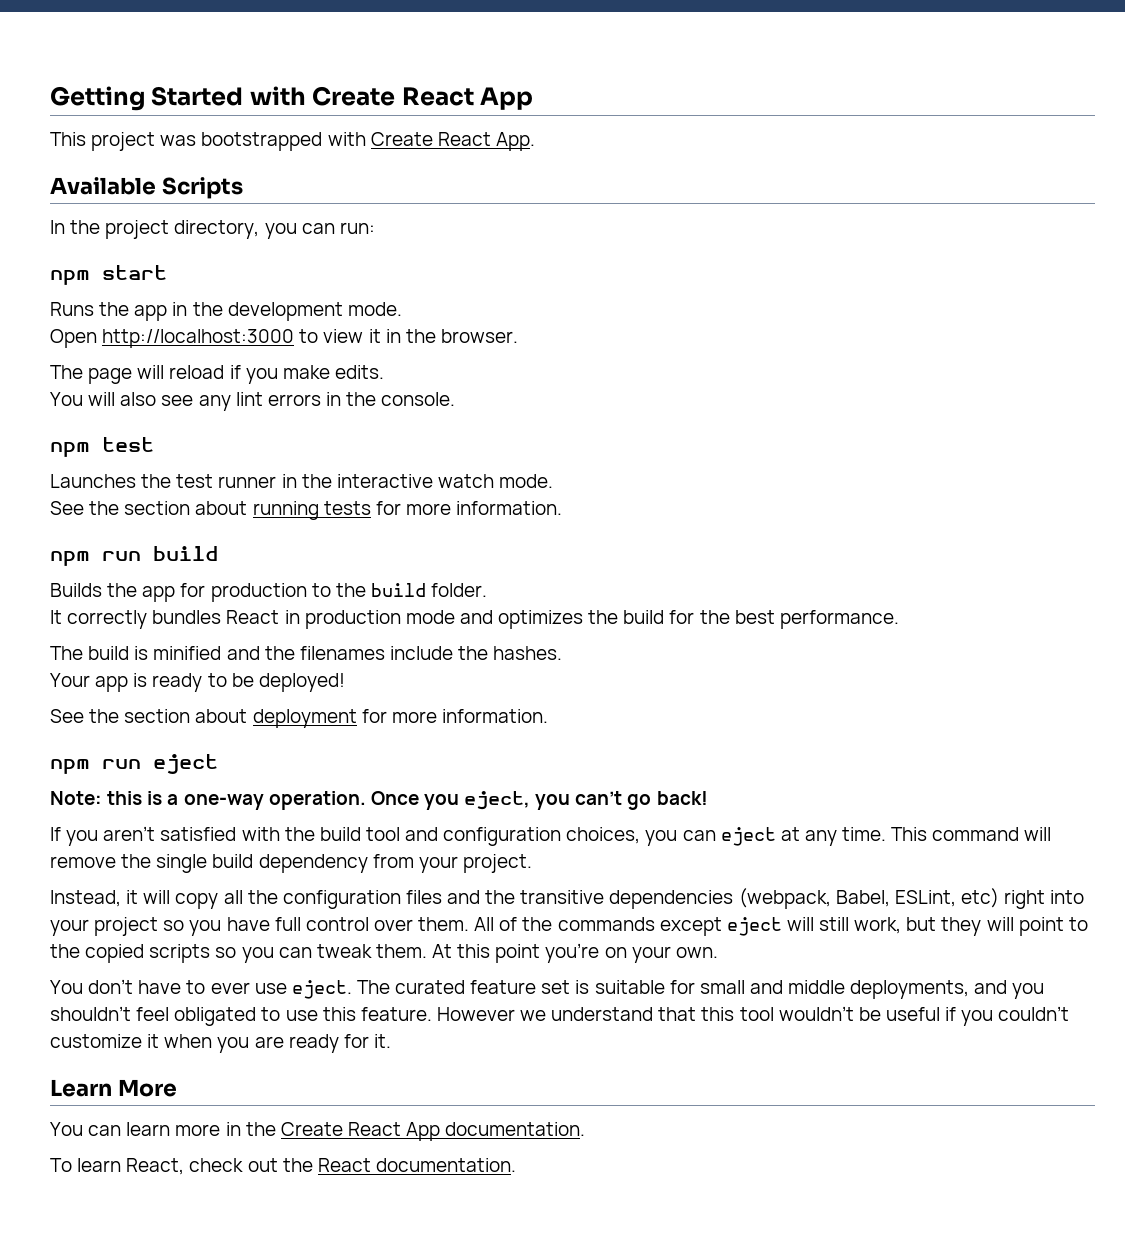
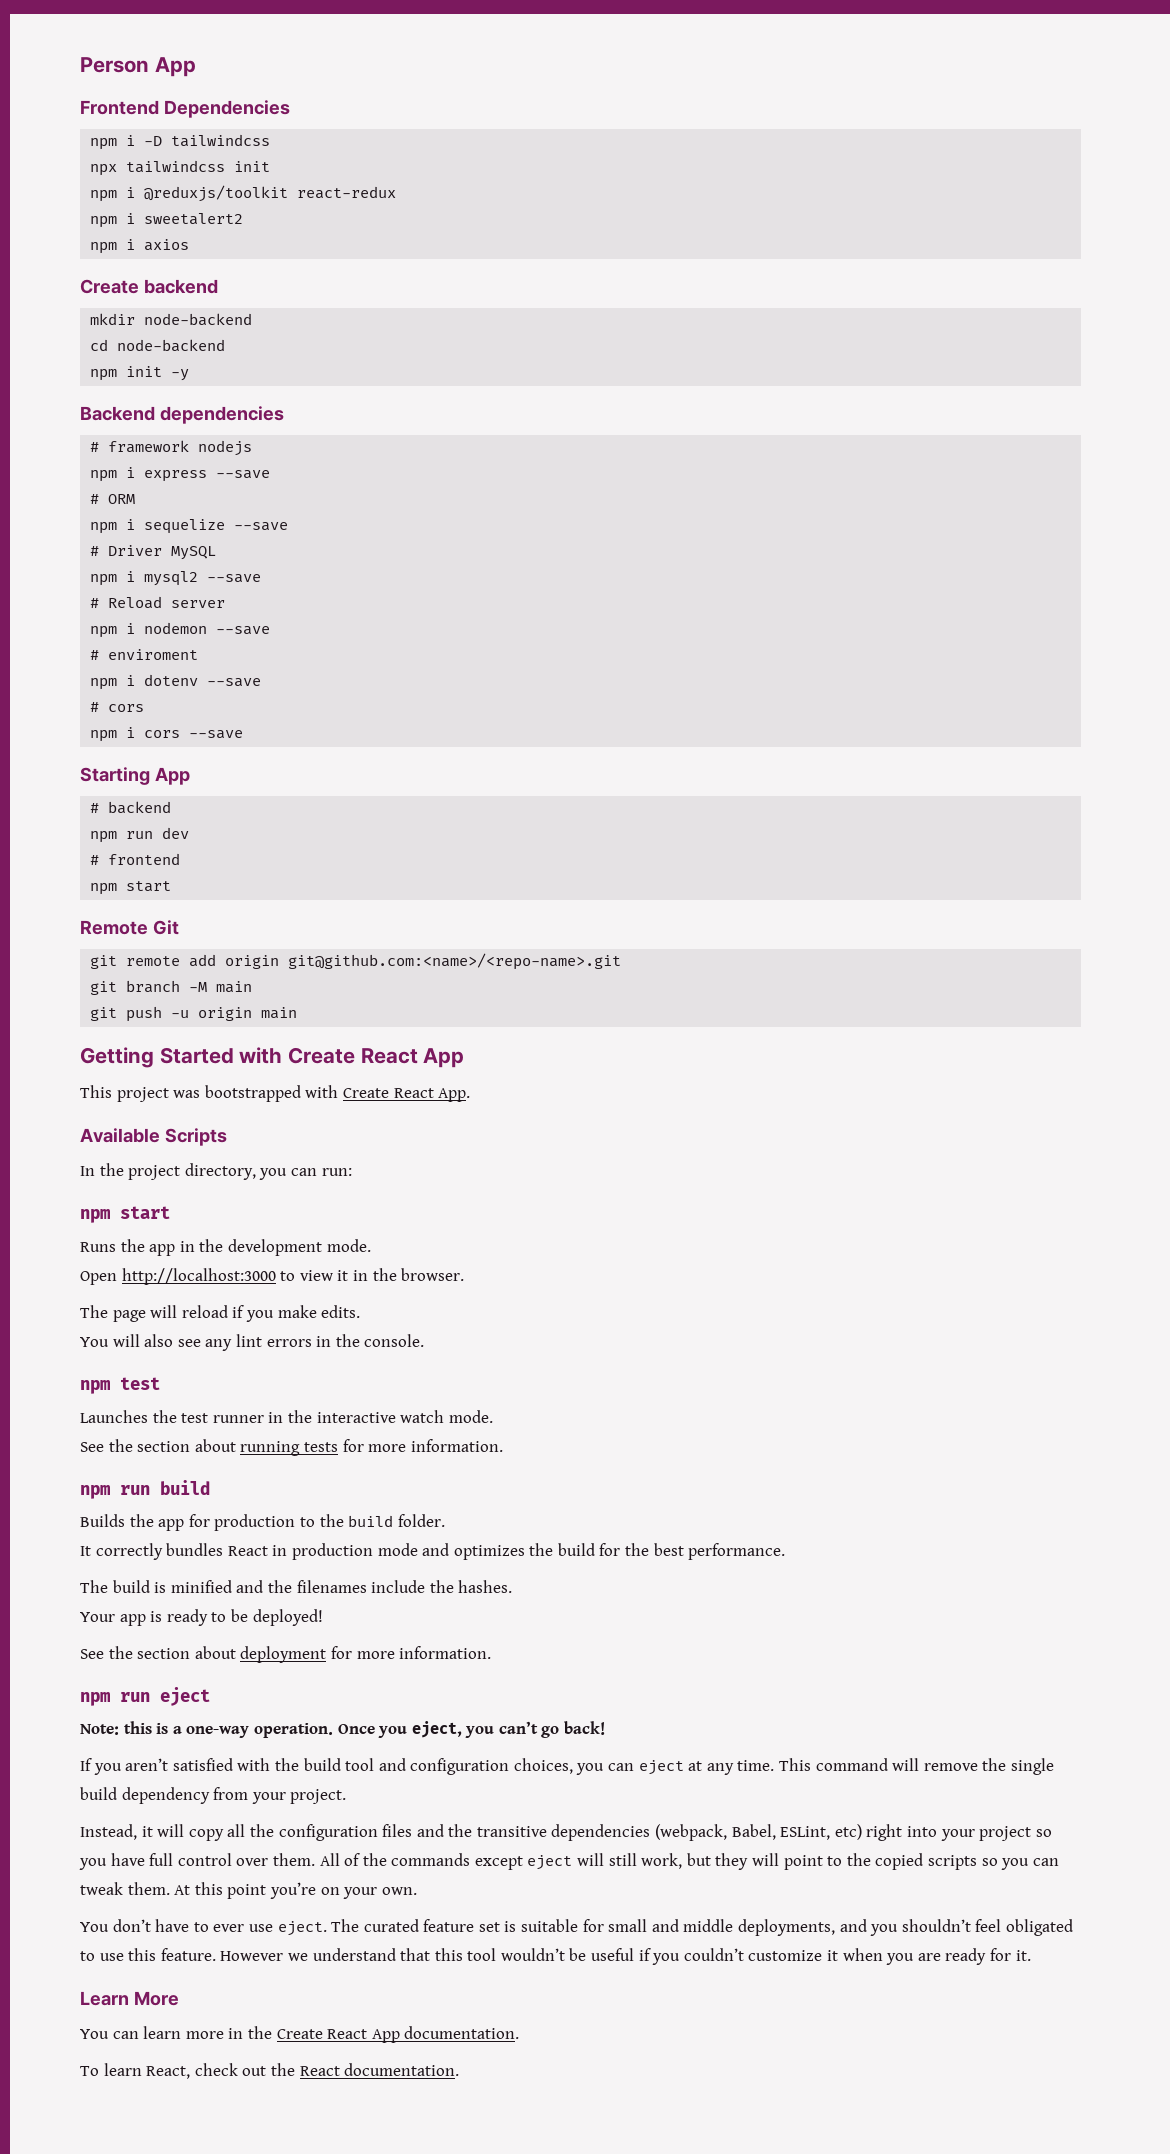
(50, 98) none -> [80,57,196,77] [80,100,290,118] [90,134,271,150] [90,160,271,176] [90,185,397,202] [90,213,244,228] [90,239,190,254] [80,279,218,294] [90,313,253,326] [90,339,226,352] [90,366,190,381] [80,406,284,424] [90,440,253,456] [90,467,271,482] [90,494,136,504] [90,519,289,534] [90,545,217,560] [90,571,262,586] [90,596,226,609] [90,622,271,638] [90,649,199,660] [90,674,262,690] [90,702,145,712] [90,727,244,742] [80,767,190,785] [90,801,172,814] [90,827,190,843] [90,853,181,865] [90,881,172,895] [80,920,179,935] [90,953,622,970] [90,980,253,995] [90,1006,298,1022] Person App // Frontend Dependencies // npm i -D tailwindcss // npx tailwindcss init // npm i @reduxjs/toolkit react-redux // npm i sweetalert2 // npm i axios // Create backend // mkdir node-backend // cd node-backend // npm init -y // Backend dependencies // # framework nodejs // npm i express --save // # ORM // npm i sequelize --save // # Driver MySQL // npm i mysql2 --save // # Reload server // npm i nodemon --save // # enviroment // npm i dotenv --save // # cors // npm i cors --save // Starting App // # backend // npm run dev // # frontend // npm start // Remote Git // git remote add origin git@github.com:<name>/<repo-name>.git // git branch -M main // git push -u origin main //

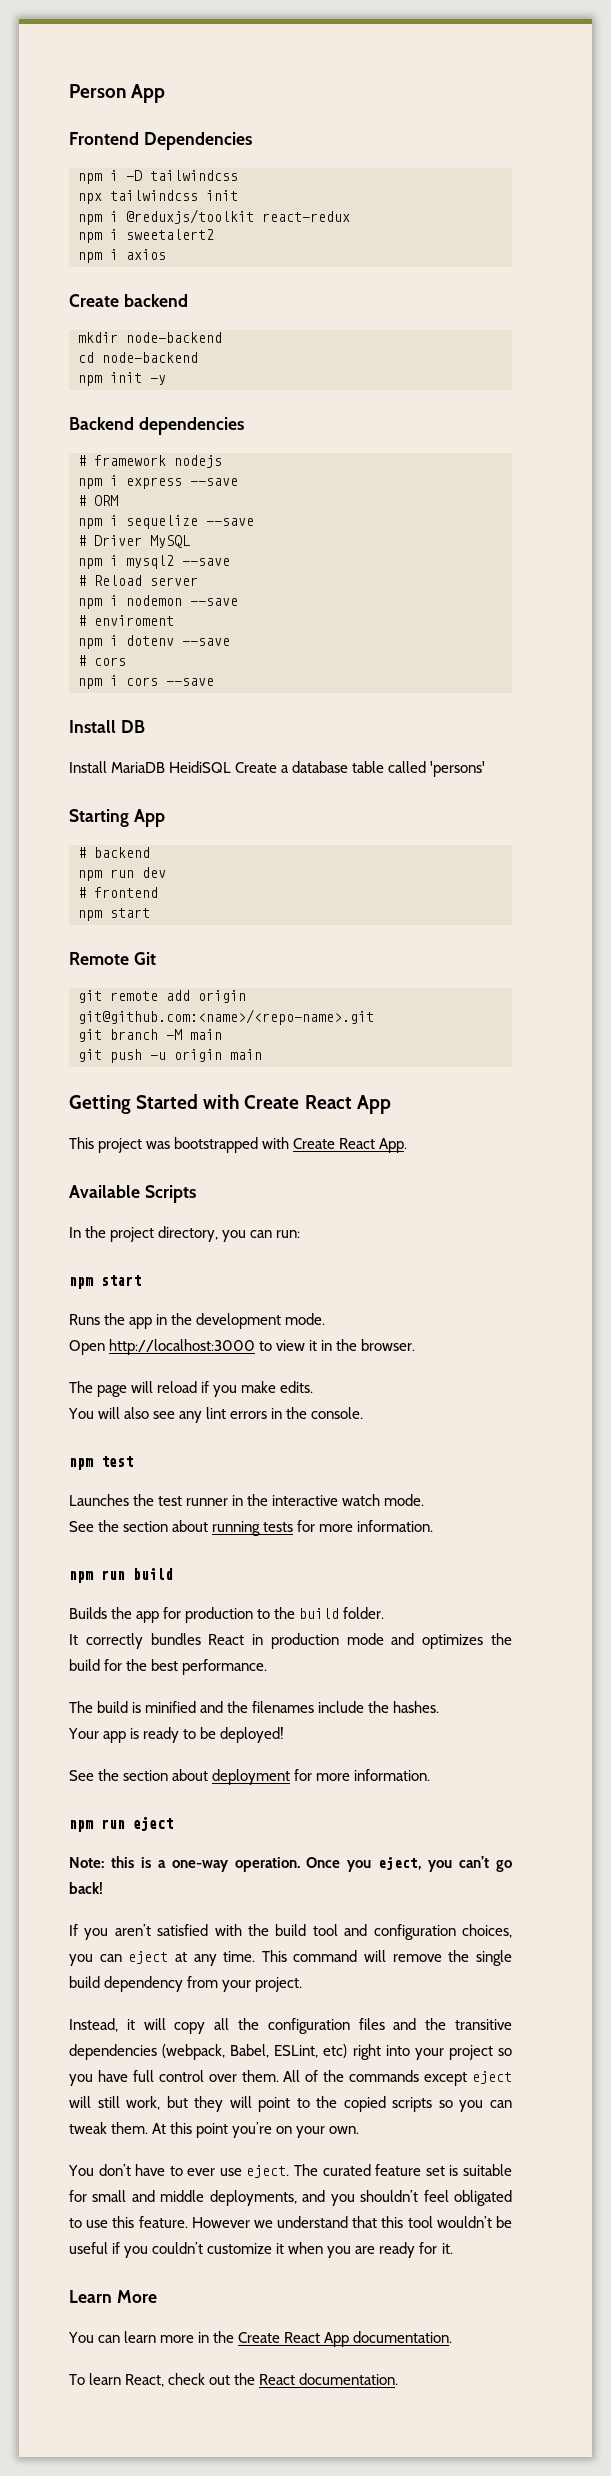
(244, 734) none -> [69,720,145,733] [69,761,486,777] // Install DB // Install MariaDB HeidiSQL Create a database table called 'persons'

